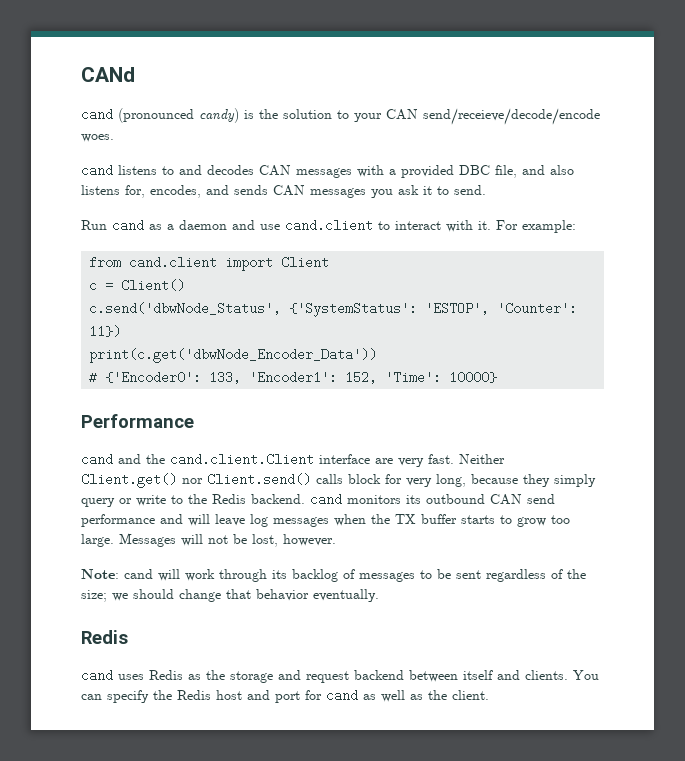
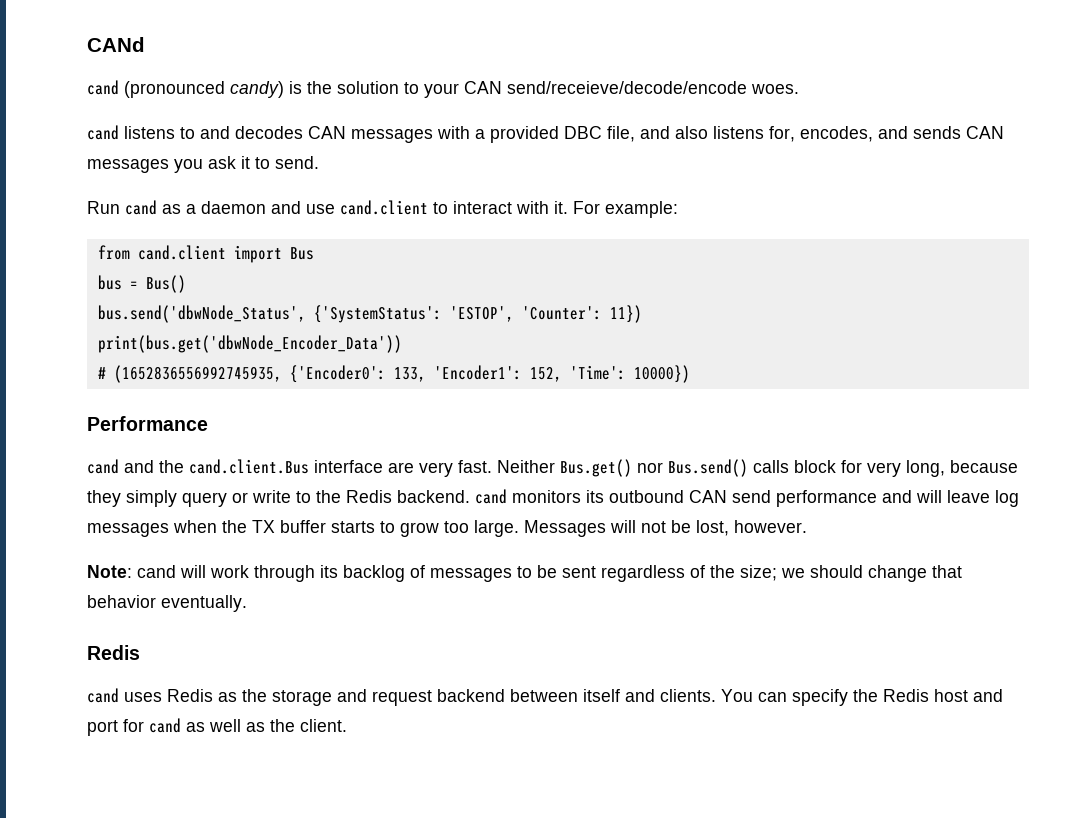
[281,256,330,269] [89,279,186,292] [89,302,282,315] Client // c = Client() // c.send('dbwNode_Status', -> [289,247,314,260] [97,275,186,293] [97,305,306,323] Bus // bus = Bus() // bus.send('dbwNode_Status',
[89,348,378,363] print(c.get('dbwNode_Encoder_Data')) -> [97,335,402,353] print(bus.get('dbwNode_Encoder_Data'))
(98, 377) none -> [113,365,282,383] (1652836556992745935,
[449,371,498,384] 10000} -> [633,365,690,383] 10000})
[170,453,314,466] cand.client.Client -> [189,459,309,474] cand.client.Bus
[81,473,311,488] Client.get() nor Client.send() -> [560,459,748,477] Bus.get() nor Bus.send()

